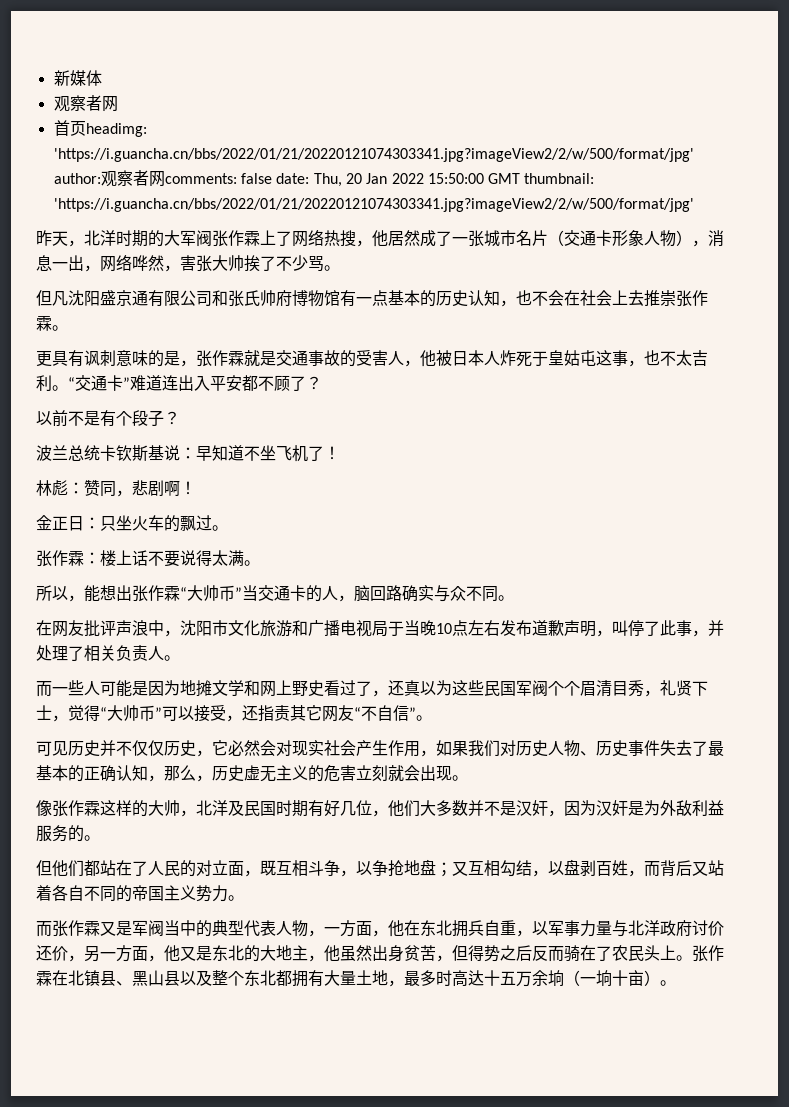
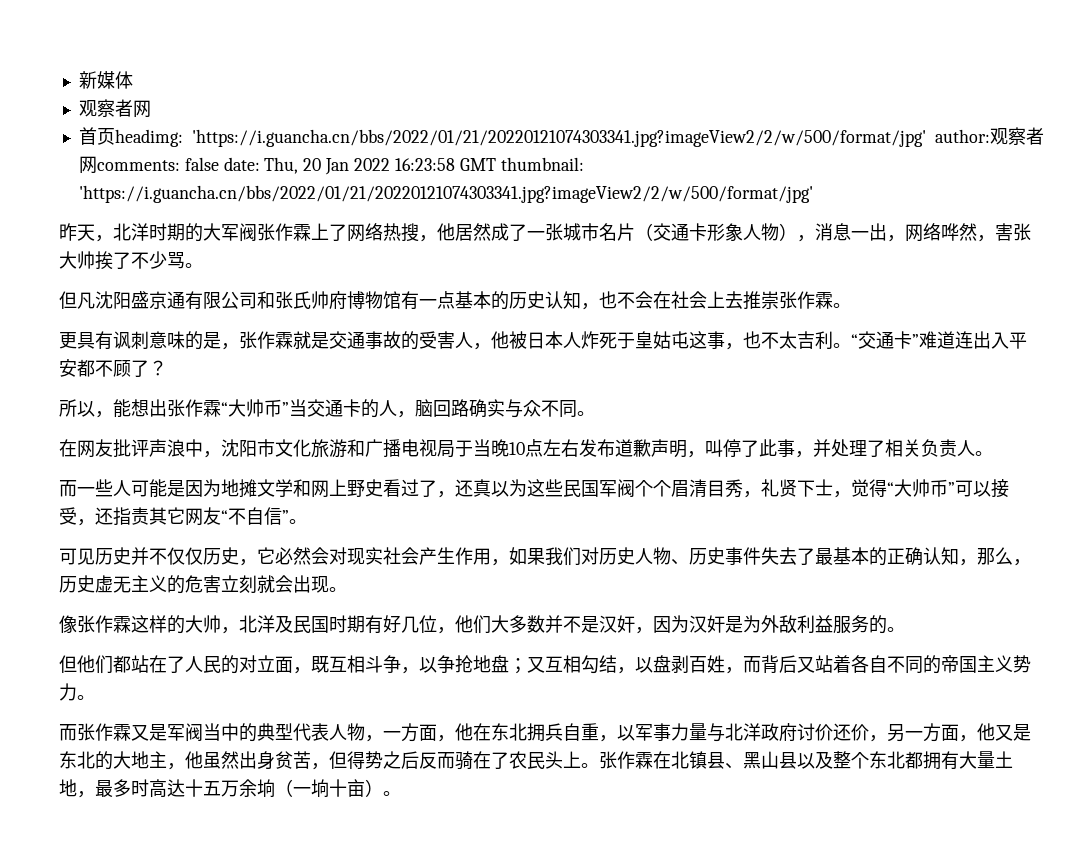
[427,173,484,184] 15:50:00 -> [394,158,455,171] 16:23:58
[36,410,180,427] [36,445,340,462] [36,480,196,497] [36,515,228,532] [36,550,260,567] // 以前不是有个段子？ // 波兰总统卡钦斯基说：早知道不坐飞机了！ // 林彪：赞同，悲剧啊！ // 金正日：只坐火车的飘过。 // 张作霖：楼上话不要说得太满。 -> (167, 368) none

